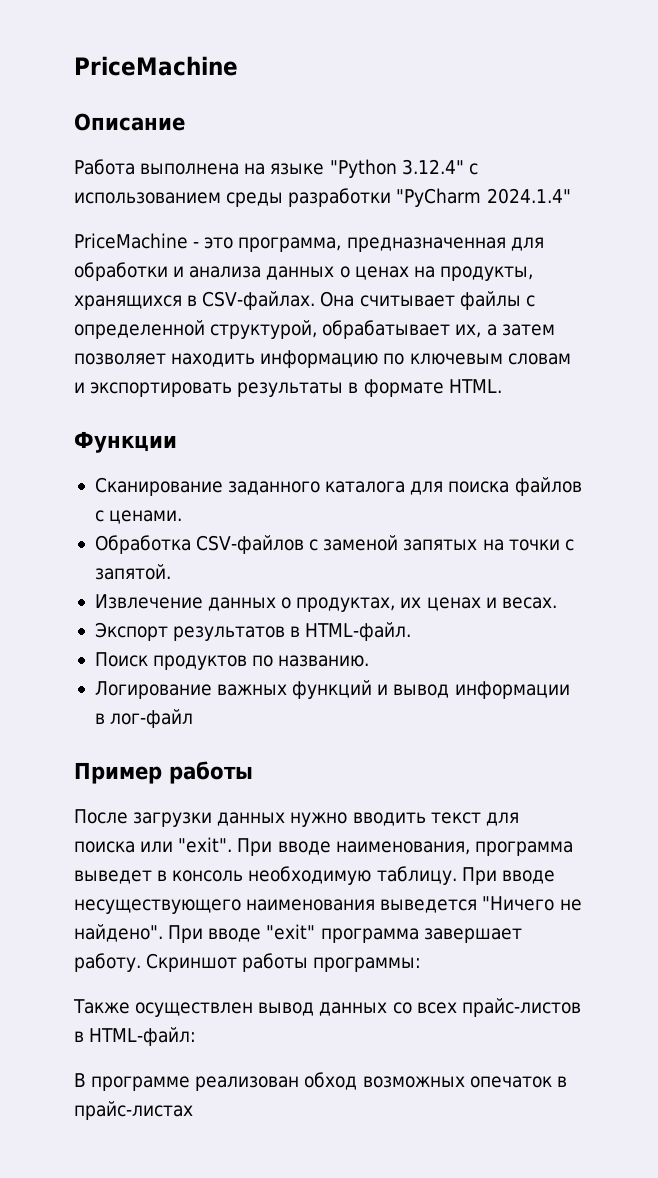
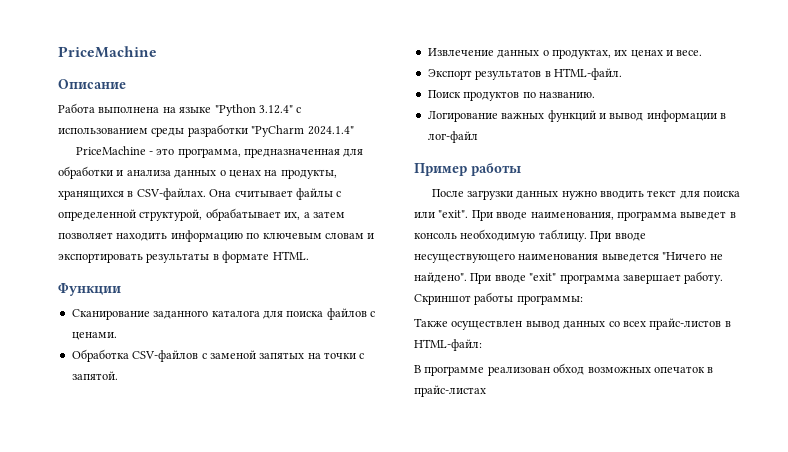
[501,597,557,609] весах. -> [676,50,703,56] весе.

